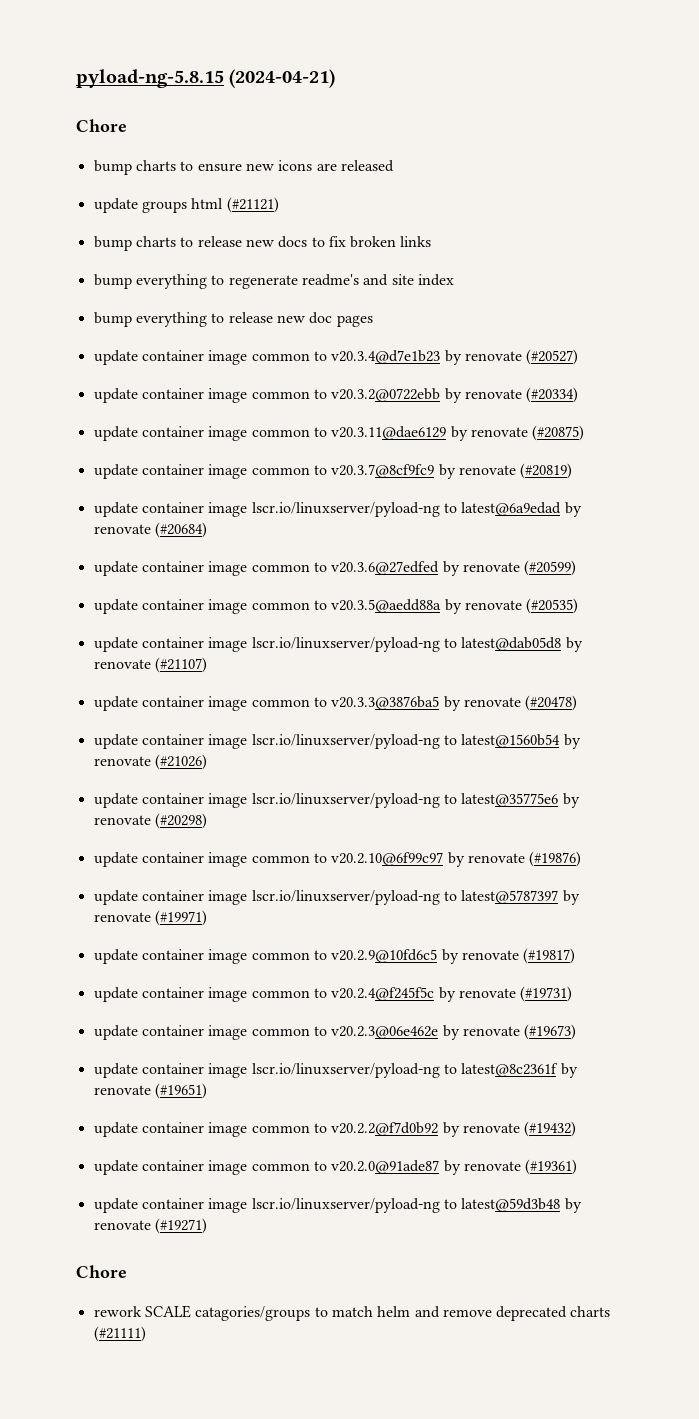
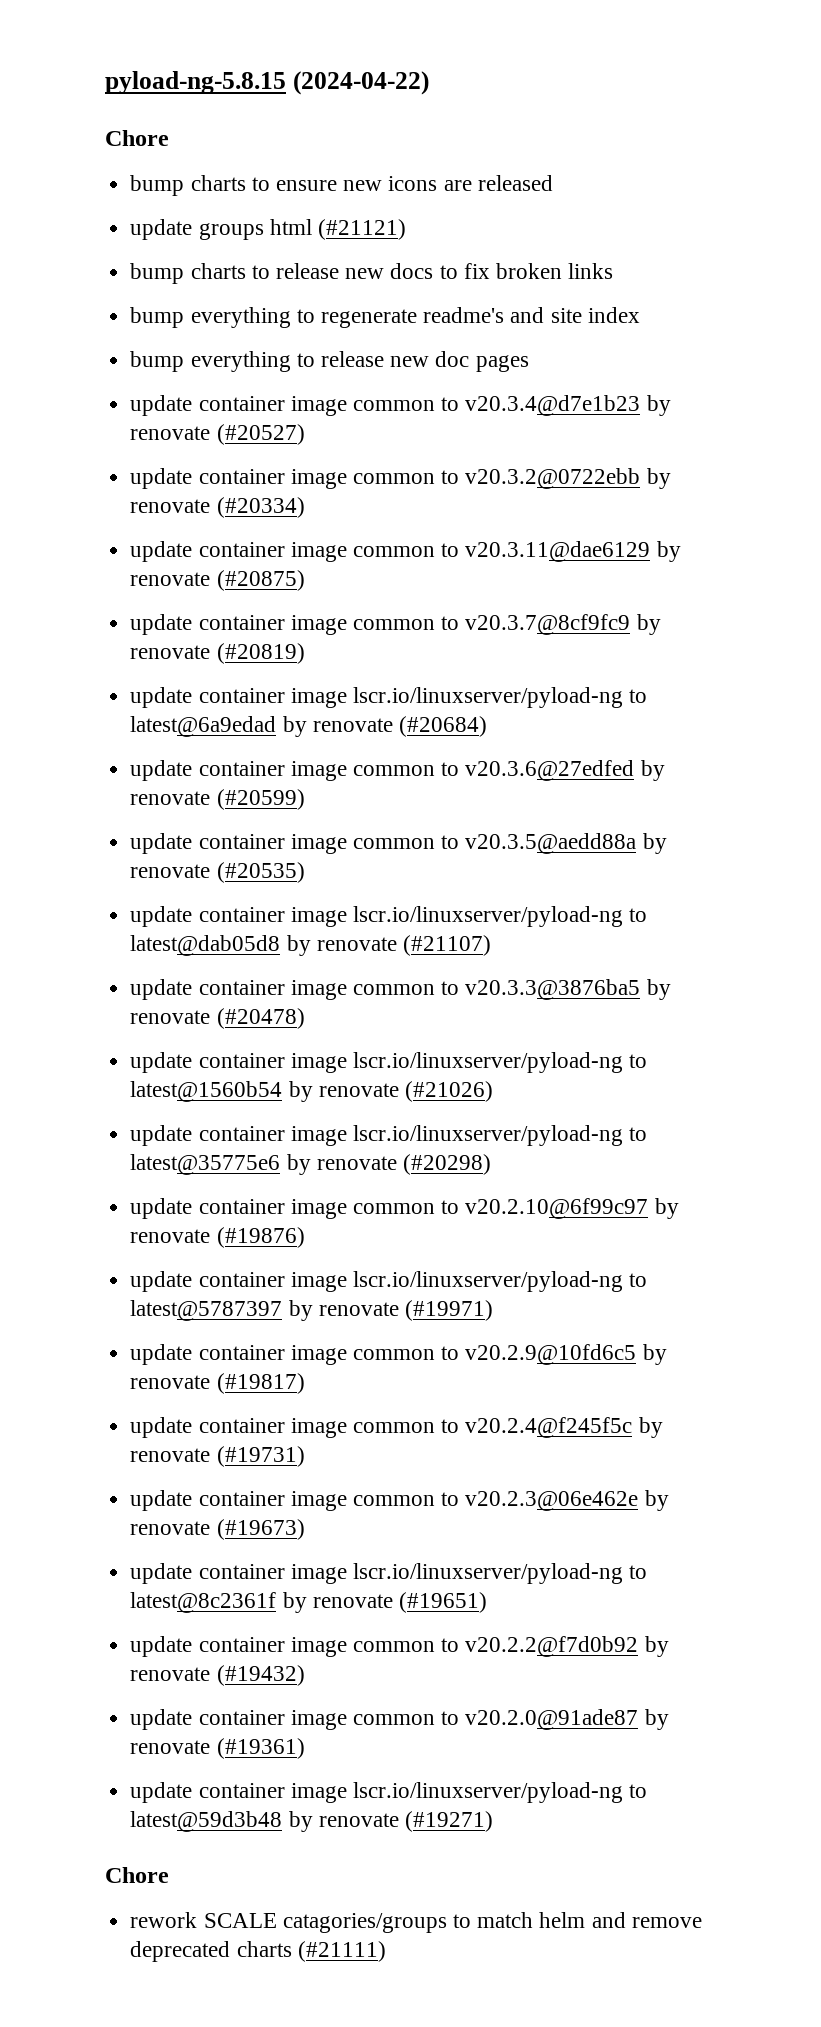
[229,69,336,88] (2024-04-21) -> [292,71,429,95] (2024-04-22)

